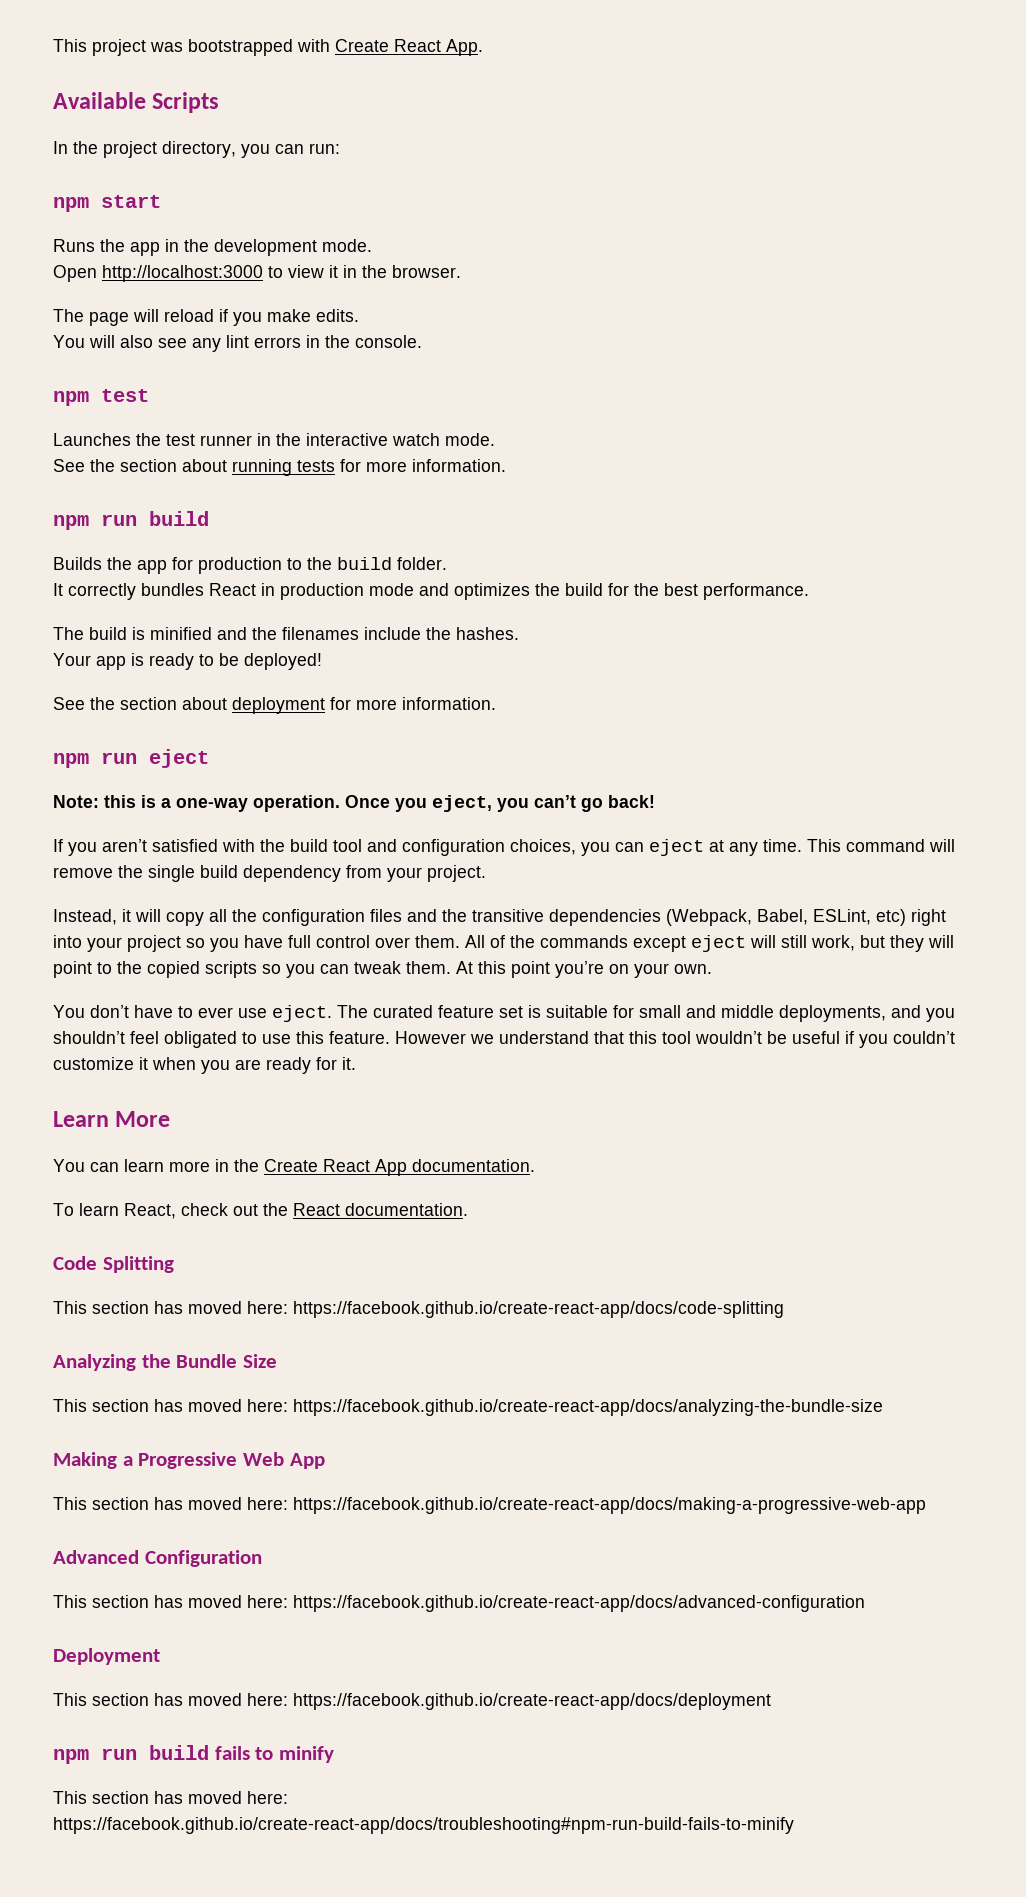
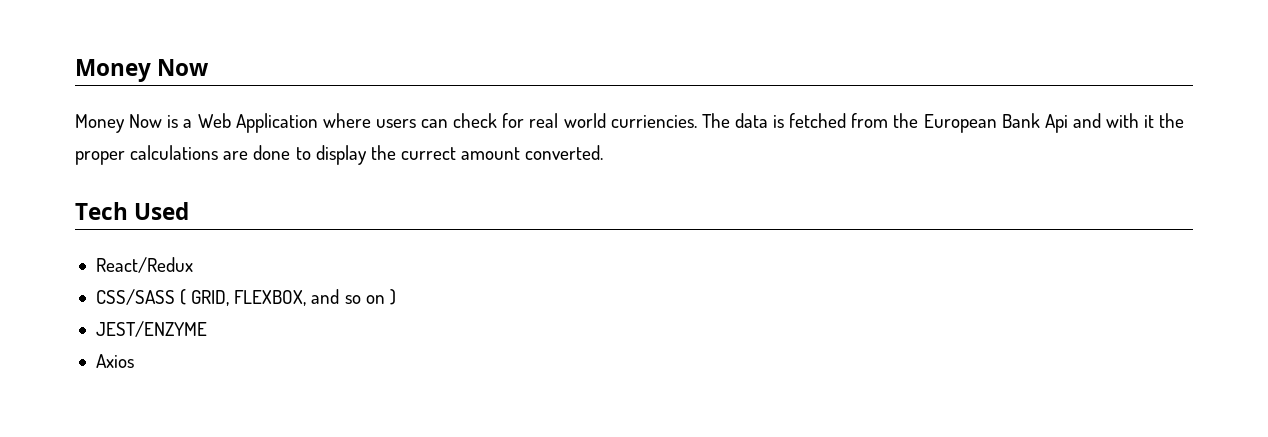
[53,39,483,56] [53,92,220,113] [53,141,340,158] [53,195,161,212] [53,239,372,256] [53,265,461,282] [53,309,359,326] [53,335,422,352] [53,389,149,406] [53,433,495,446] [53,459,506,476] [53,511,209,530] [53,557,447,574] [53,583,809,600] [53,627,519,640] [53,653,322,670] [53,697,496,714] [53,749,209,768] [53,795,655,812] [53,839,955,856] [53,865,486,882] [53,909,946,926] [53,935,954,952] [53,961,712,978] [53,1005,955,1022] [53,1031,955,1048] [53,1057,356,1074] [53,1111,171,1127] [53,1159,535,1176] [53,1203,468,1219] [53,1256,174,1273] [53,1301,784,1318] [53,1354,278,1371] [53,1399,883,1416] [53,1452,325,1469] [53,1497,926,1514] [53,1550,262,1567] [53,1595,865,1612] [53,1648,160,1665] [53,1693,771,1710] [53,1745,335,1764] [53,1791,288,1804] [53,1817,794,1834] This project was bootstrapped with Create React App. // Available Scripts // In the project directory, you can run: // npm start // Runs the app in the development mode. // Open http://localhost:3000 to view it in the browser. // The page will reload if you make edits. // You will also see any lint errors in the console. // npm test // Launches the test runner in the interactive watch mode. // See the section about running tests for more information. // npm run build // Builds the app for production to the build folder. // It correctly bundles React in production mode and optimizes the build for the best performance. // The build is minified and the filenames include the hashes. // Your app is ready to be deployed! // See the section about deployment for more information. // npm run eject // Note: this is a one-way operation. Once you eject, you can’t go back! // If you aren’t satisfied with the build tool and configuration choices, you can eject at any time. This command will remove the single build dependency from your project. // Instead, it will copy all the configuration files and the transitive dependencies (Webpack, Babel, ESLint, etc) right into your project so you have full control over them. All of the commands except eject will still work, but they will point to the copied scripts so you can tweak them. At this point you’re on your own. // You don’t have to ever use eject. The curated feature set is suitable for small and middle deployments, and you shouldn’t feel obligated to use this feature. However we understand that this tool wouldn’t be useful if you couldn’t customize it when you are ready for it. // Learn More // You can learn more in the Create React App documentation. // To learn React, check out the React documentation. // Code Splitting // This section has moved here: https://facebook.github.io/create-react-app/docs/code-splitting // Analyzing the Bundle Size // This section has moved here: https://facebook.github.io/create-react-app/docs/analyzing-the-bundle-size // Making a Progressive Web App // This section has moved here: https://facebook.github.io/create-react-app/docs/making-a-progressive-web-app // Advanced Configuration // This section has moved here: https://facebook.github.io/create-react-app/docs/advanced-configuration // Deployment // This section has moved here: https://facebook.github.io/create-react-app/docs/deployment // npm run build fails to minify // This section has moved here: https://facebook.github.io/create-react-app/docs/troubleshooting#npm-run-build-fails-to-minify -> [75,59,210,82] [75,113,1185,133] [75,145,604,165] [75,202,190,220] [95,257,193,273] [95,289,396,306] [95,321,207,337] [95,354,134,368] Money Now // Money Now is a Web Application where users can check for real world curriencies. The data is fetched from the European Bank Api and with it the proper calculations are done to display the currect amount converted. // Tech Used // React/Redux // CSS/SASS ( GRID, FLEXBOX, and so on ) // JEST/ENZYME // Axios

